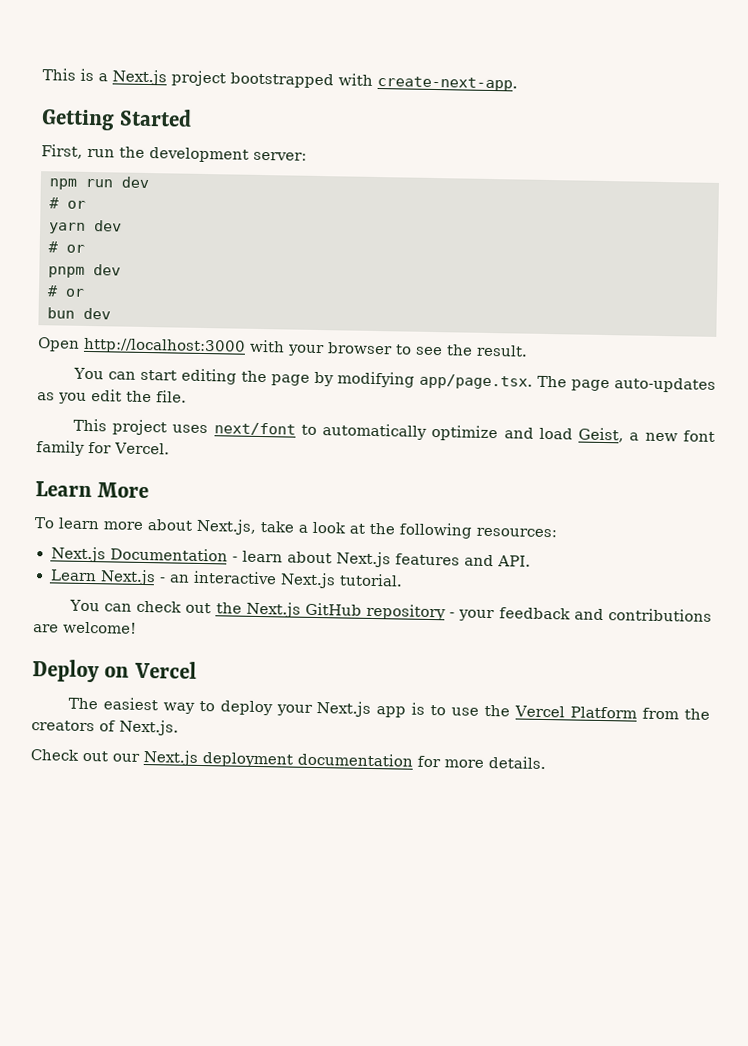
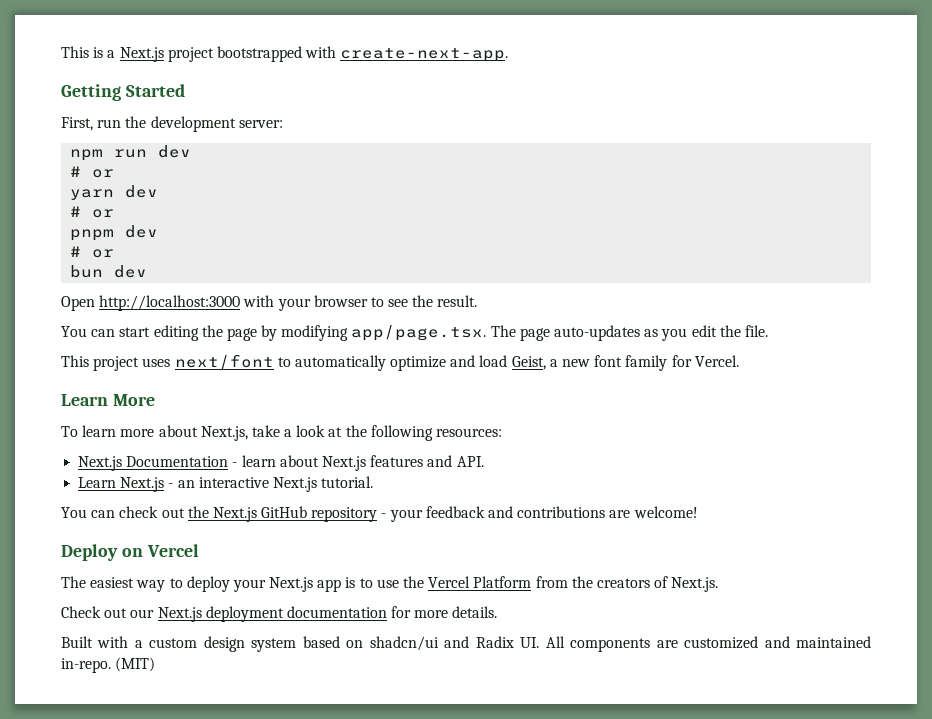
(546, 763) none -> [61,636,872,652] [61,657,156,673] // Built with a custom design system based on shadcn/ui and Radix UI. All components are customized and maintained in-repo. (MIT)

